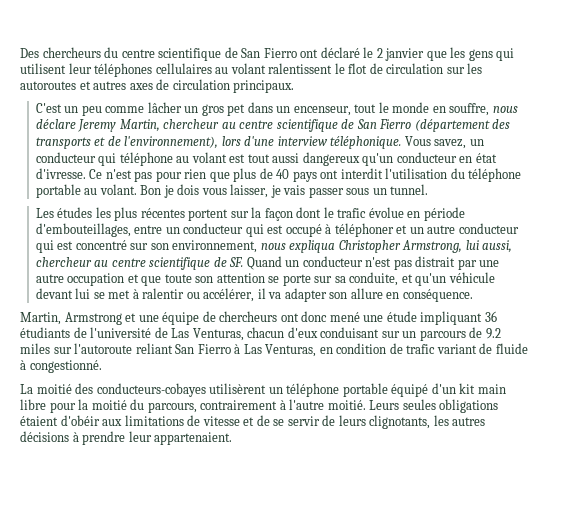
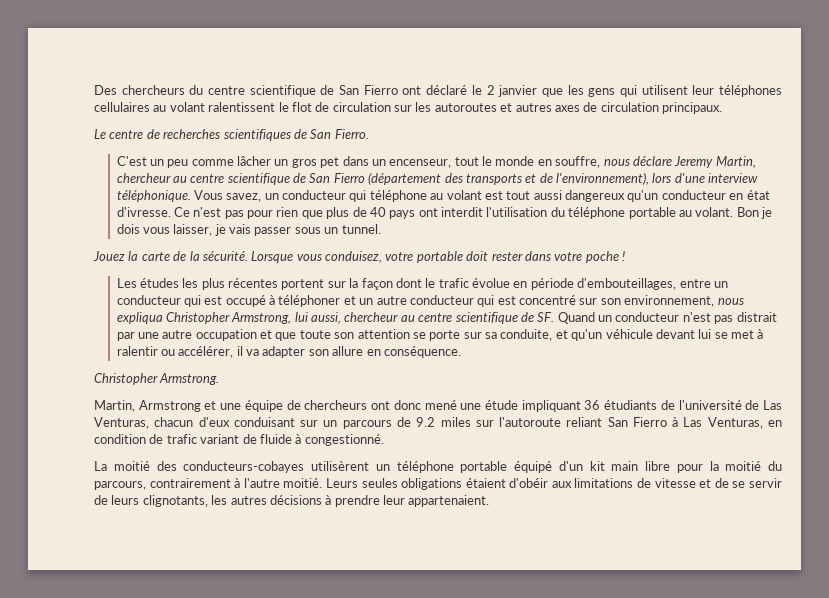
(295, 86) none -> [94,129,369,141] // Le centre de recherches scientifiques de San Fierro.
(429, 189) none -> [93,251,625,263] // Jouez la carte de la sécurité. Lorsque vous conduisez, votre portable doit rester dans votre poche !
(473, 295) none -> [94,373,220,385] // Christopher Armstrong.

